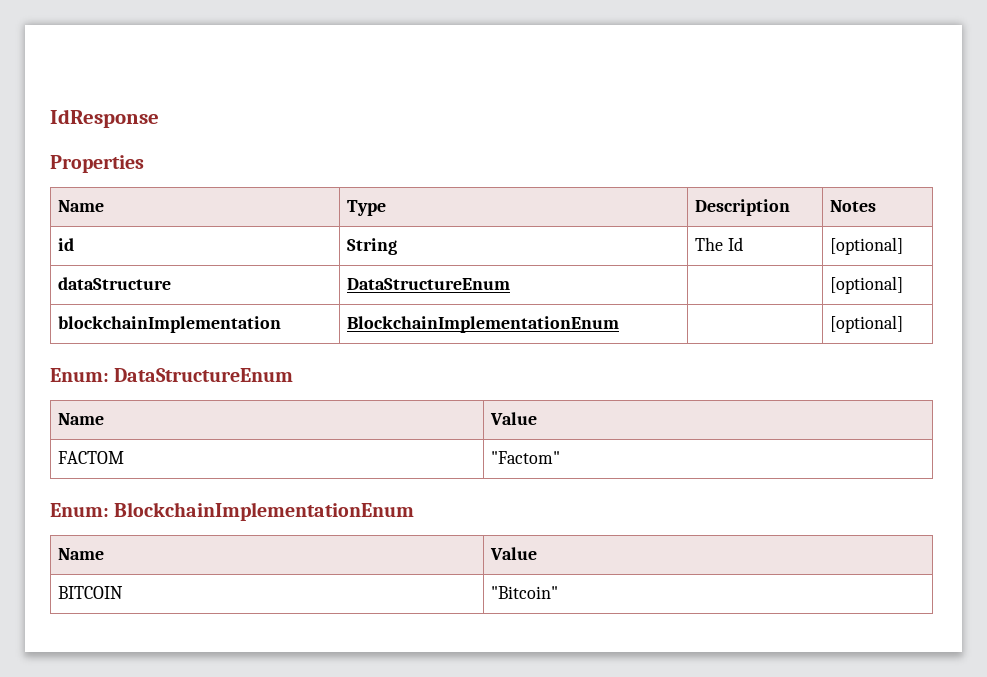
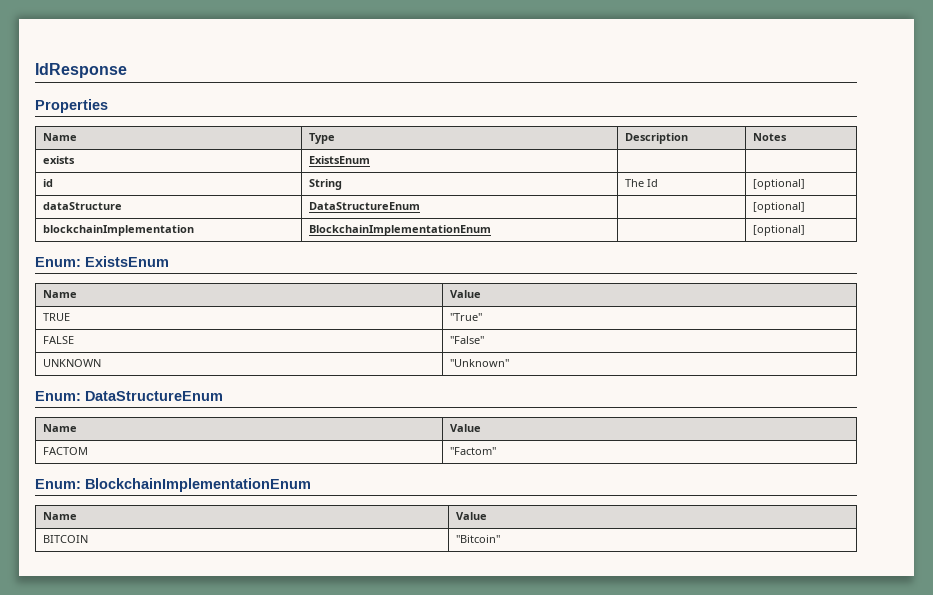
(877, 206) none -> [43,156,76,164] [309,156,371,164] // exists | ExistsEnum | |
(904, 324) none -> [35,256,169,267] [43,290,78,298] [450,290,482,298] [43,313,71,321] [450,313,483,321] [43,336,75,344] [450,336,485,344] [43,359,102,367] [450,359,510,367] // Enum: ExistsEnum // Name | Value // TRUE | "True" // FALSE | "False" // UNKNOWN | "Unknown"

